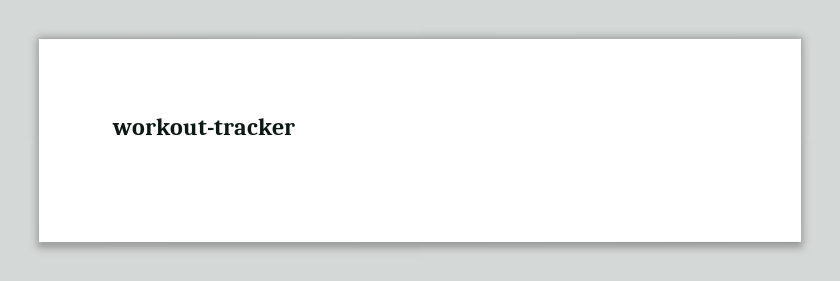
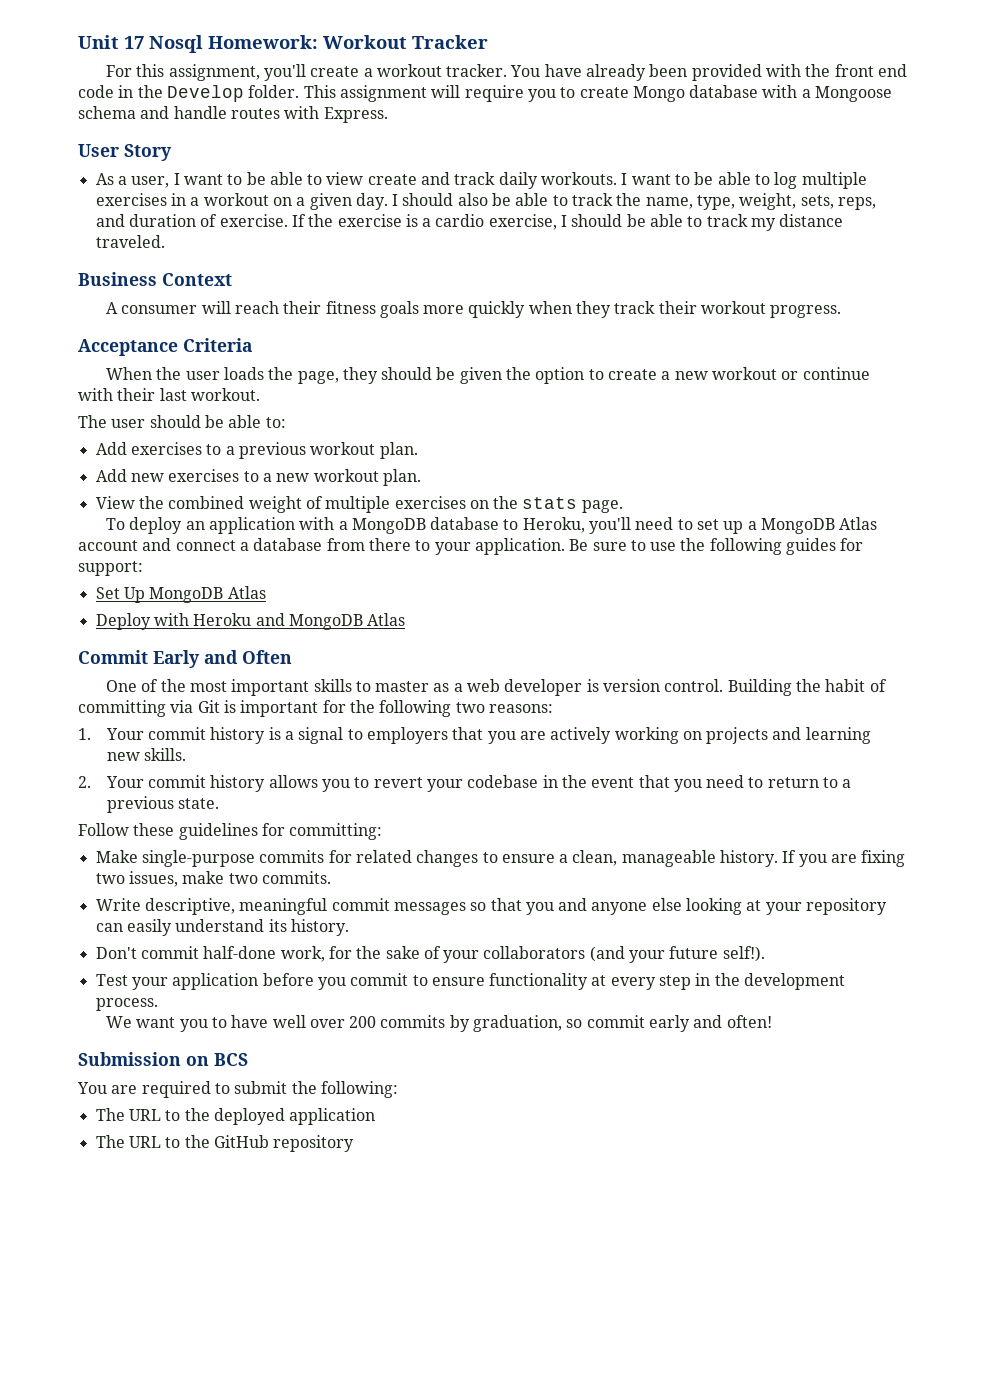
[111,118,295,136] workout-tracker -> [78,35,488,53] [105,64,908,81] [78,85,893,102] [78,106,388,123] [78,144,172,161] [95,172,867,189] [95,193,877,210] [95,214,844,231] [95,235,165,248] [78,272,232,286] [105,301,842,318] [78,338,252,356] [105,367,870,384] [78,388,260,401] [78,415,286,428] [95,442,418,459] [95,469,421,486] [95,496,623,513] [105,517,878,534] [78,538,864,555] [78,561,143,576] [95,586,266,603] [95,613,406,630] [78,650,292,668] [105,679,887,696] [78,700,553,717] [78,727,871,744] [106,748,186,761] [78,775,852,792] [106,796,219,813] [78,823,383,840] [95,850,906,867] [95,871,331,887] [95,898,888,915] [95,919,349,936] [95,946,765,963] [95,973,846,990] [95,998,158,1011] [105,1015,772,1032] [78,1052,248,1066] [77,1081,398,1098] [95,1108,376,1125] [95,1135,355,1152] Unit 17 Nosql Homework: Workout Tracker // For this assignment, you'll create a workout tracker. You have already been provided with the front end code in the Develop folder. This assignment will require you to create Mongo database with a Mongoose schema and handle routes with Express. // User Story // As a user, I want to be able to view create and track daily workouts. I want to be able to log multiple exercises in a workout on a given day. I should also be able to track the name, type, weight, sets, reps, and duration of exercise. If the exercise is a cardio exercise, I should be able to track my distance traveled. // Business Context // A consumer will reach their fitness goals more quickly when they track their workout progress. // Acceptance Criteria // When the user loads the page, they should be given the option to create a new workout or continue with their last workout. // The user should be able to: // Add exercises to a previous workout plan. // Add new exercises to a new workout plan. // View the combined weight of multiple exercises on the stats page. // To deploy an application with a MongoDB database to Heroku, you'll need to set up a MongoDB Atlas account and connect a database from there to your application. Be sure to use the following guides for support: // Set Up MongoDB Atlas // Deploy with Heroku and MongoDB Atlas // Commit Early and Often // One of the most important skills to master as a web developer is version control. Building the habit of committing via Git is important for the following two reasons: // 1. Your commit history is a signal to employers that you are actively working on projects and learning new skills. // 2. Your commit history allows you to revert your codebase in the event that you need to return to a previous state. // Follow these guidelines for committing: // Make single-purpose commits for related changes to ensure a clean, manageable history. If you are fixing two issues, make two commits. // Write descriptive, meaningful commit messages so that you and anyone else looking at your repository can easily understand its history. // Don't commit half-done work, for the sake of your collaborators (and your future self!). // Test your application before you commit to ensure functionality at every step in the development process. // We want you to have well over 200 commits by graduation, so commit early and often! // Submission on BCS // You are required to submit the following: // The URL to the deployed application // The URL to the GitHub repository

